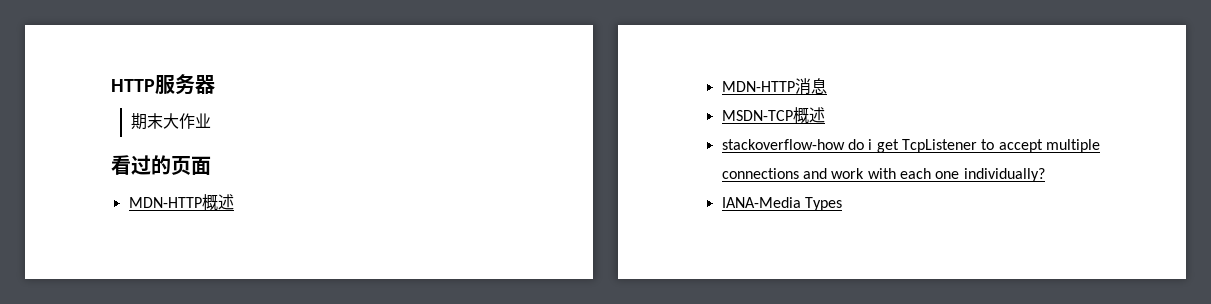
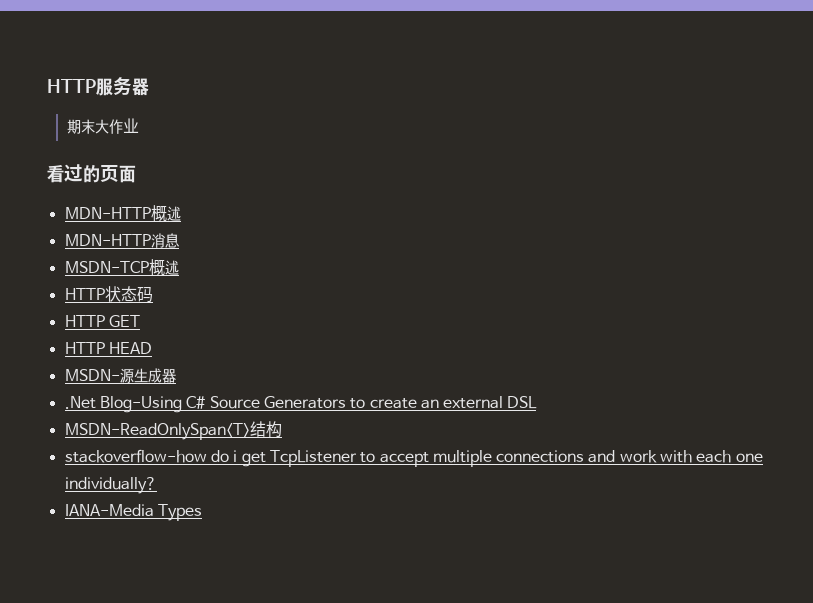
(825, 115) none -> [64,286,153,303] [64,315,140,327] [64,342,152,354] [64,368,176,383] [64,396,538,413] [64,421,282,440] // HTTP状态码 // HTTP GET // HTTP HEAD // MSDN-源生成器 // .Net Blog-Using C# Source Generators to create an external DSL // MSDN-ReadOnlySpan<T>结构

